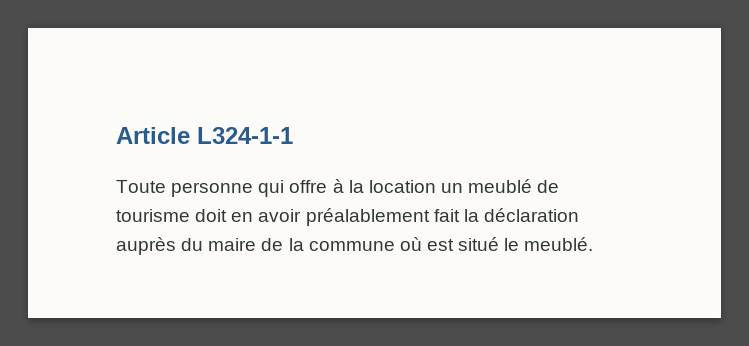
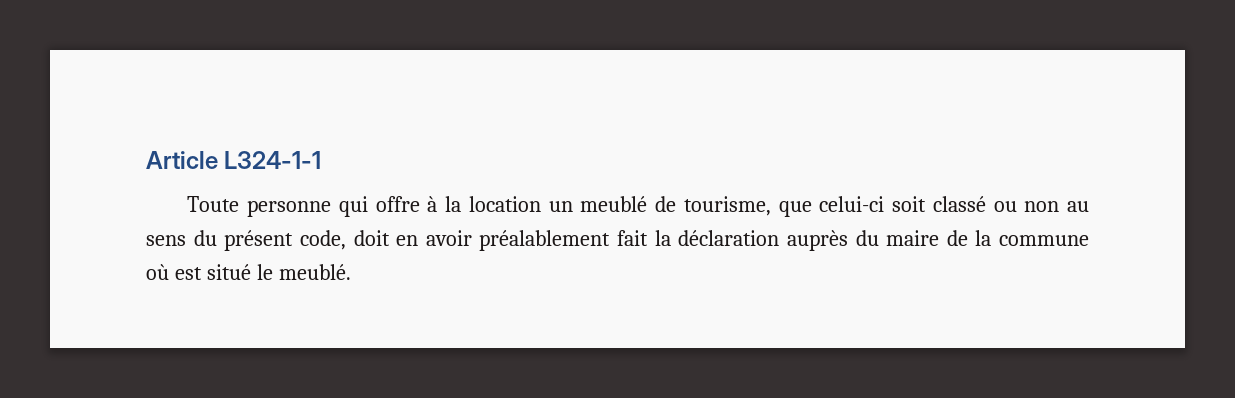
[116,209,190,222] tourisme -> [683,196,1089,217] [146,230,346,251] tourisme, que celui-ci soit classé ou non au sens du présent code,

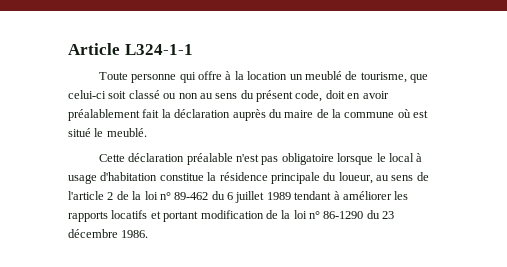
(351, 272) none -> [98,153,423,165] [68,172,429,184] [68,191,409,203] [68,210,395,222] [68,229,149,238] // Cette déclaration préalable n'est pas obligatoire lorsque le local à usage d'habitation constitue la résidence principale du loueur, au sens de l'article 2 de la loi n° 89-462 du 6 juillet 1989 tendant à améliorer les rapports locatifs et portant modification de la loi n° 86-1290 du 23 décembre 1986.

